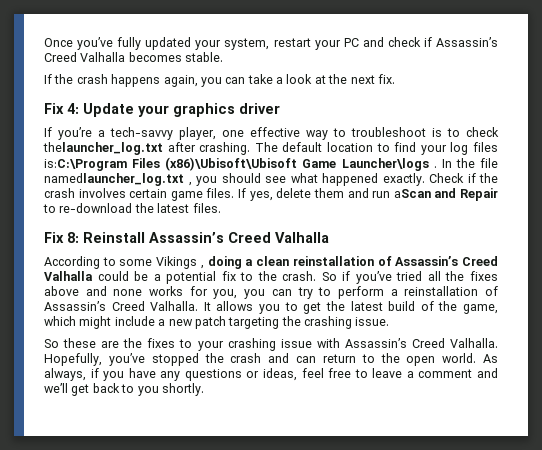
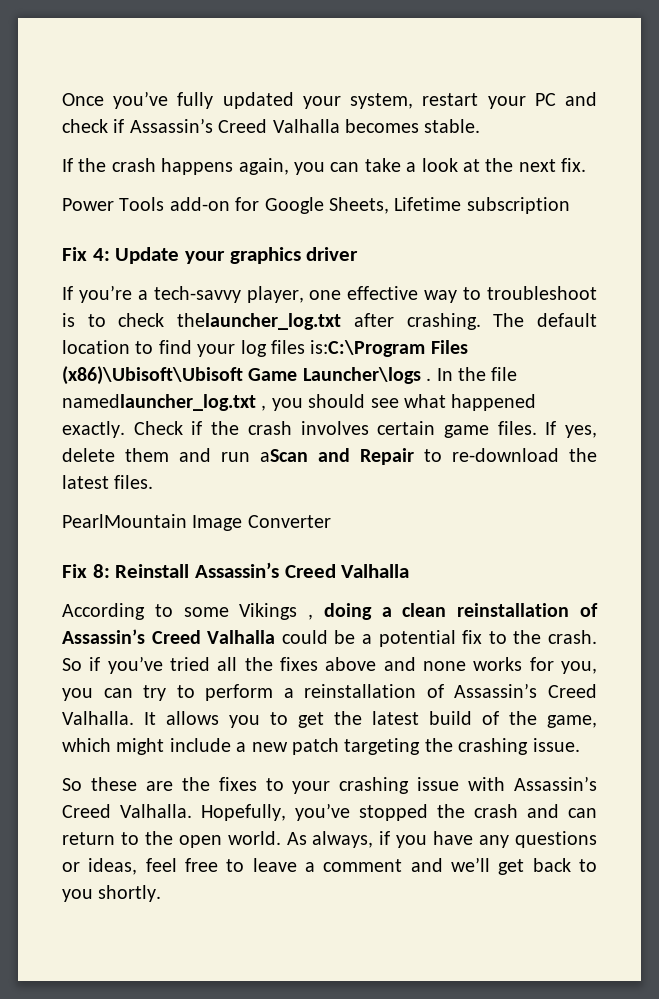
(395, 79) none -> [62,197,570,214] // Power Tools add-on for Google Sheets, Lifetime subscription
(221, 208) none -> [62,514,331,531] // PearlMountain Image Converter

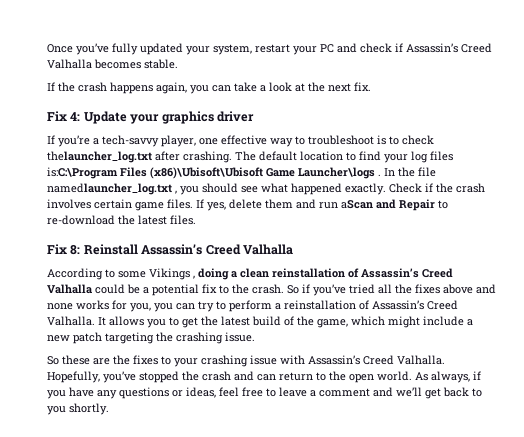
[62,197,570,214] // Power Tools add-on for Google Sheets, Lifetime subscription -> (371, 86) none
[62,514,331,531] // PearlMountain Image Converter -> (196, 220) none

